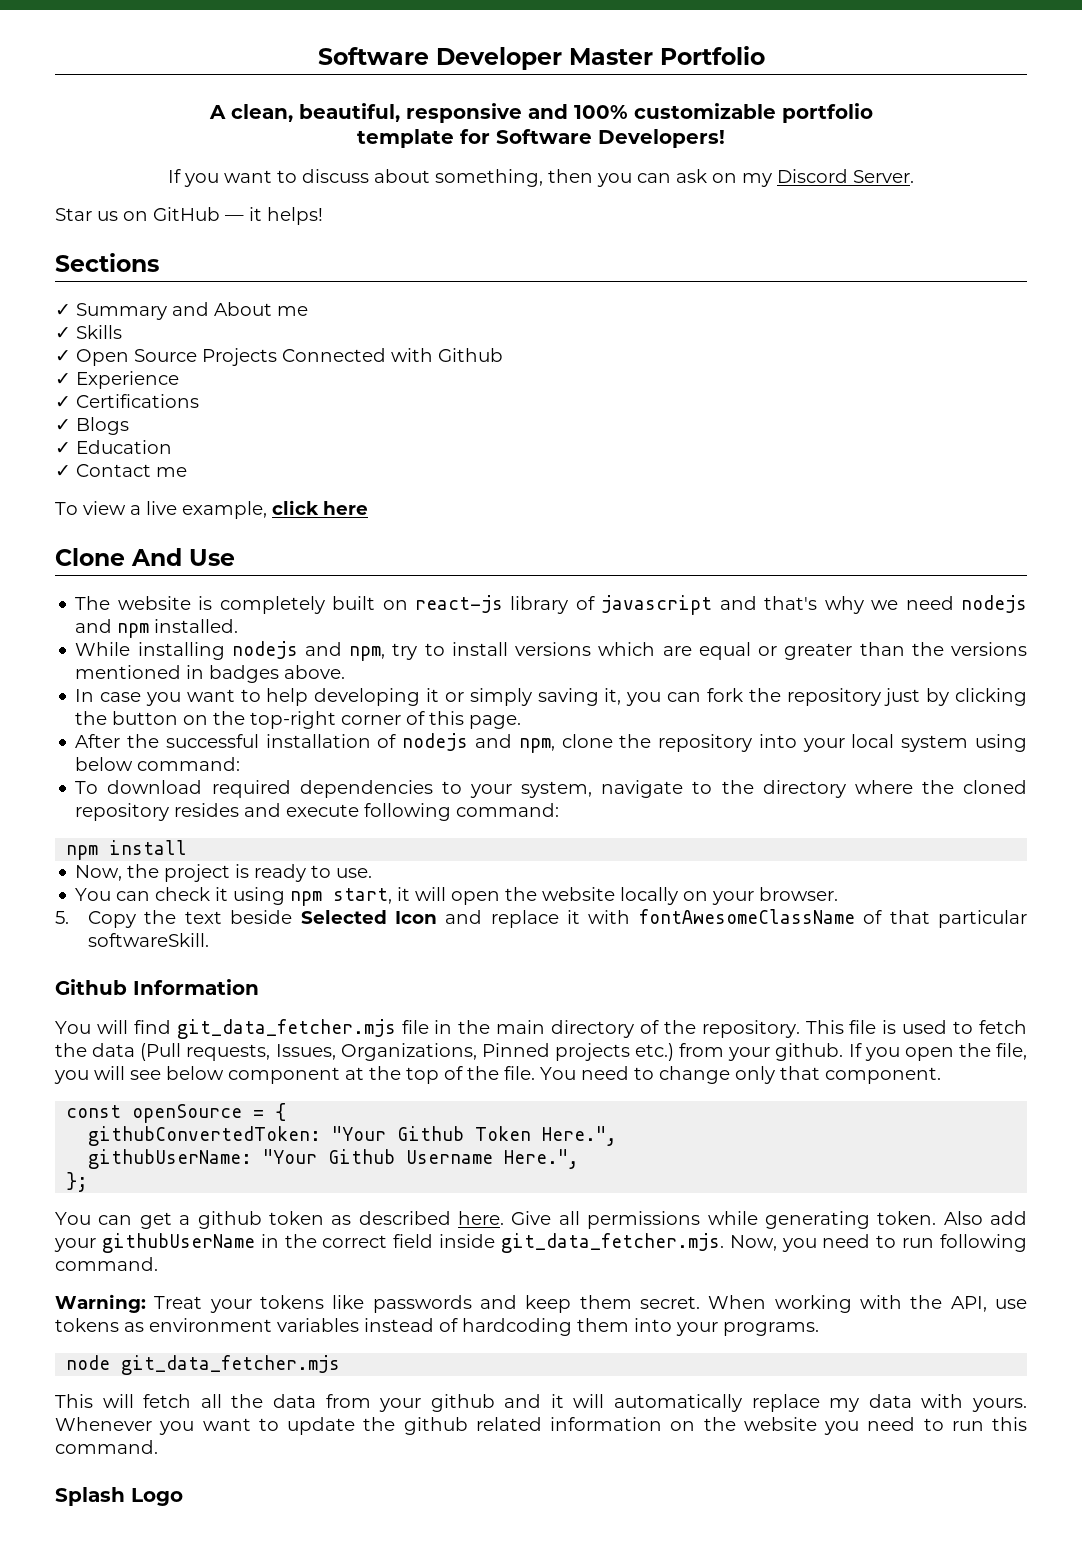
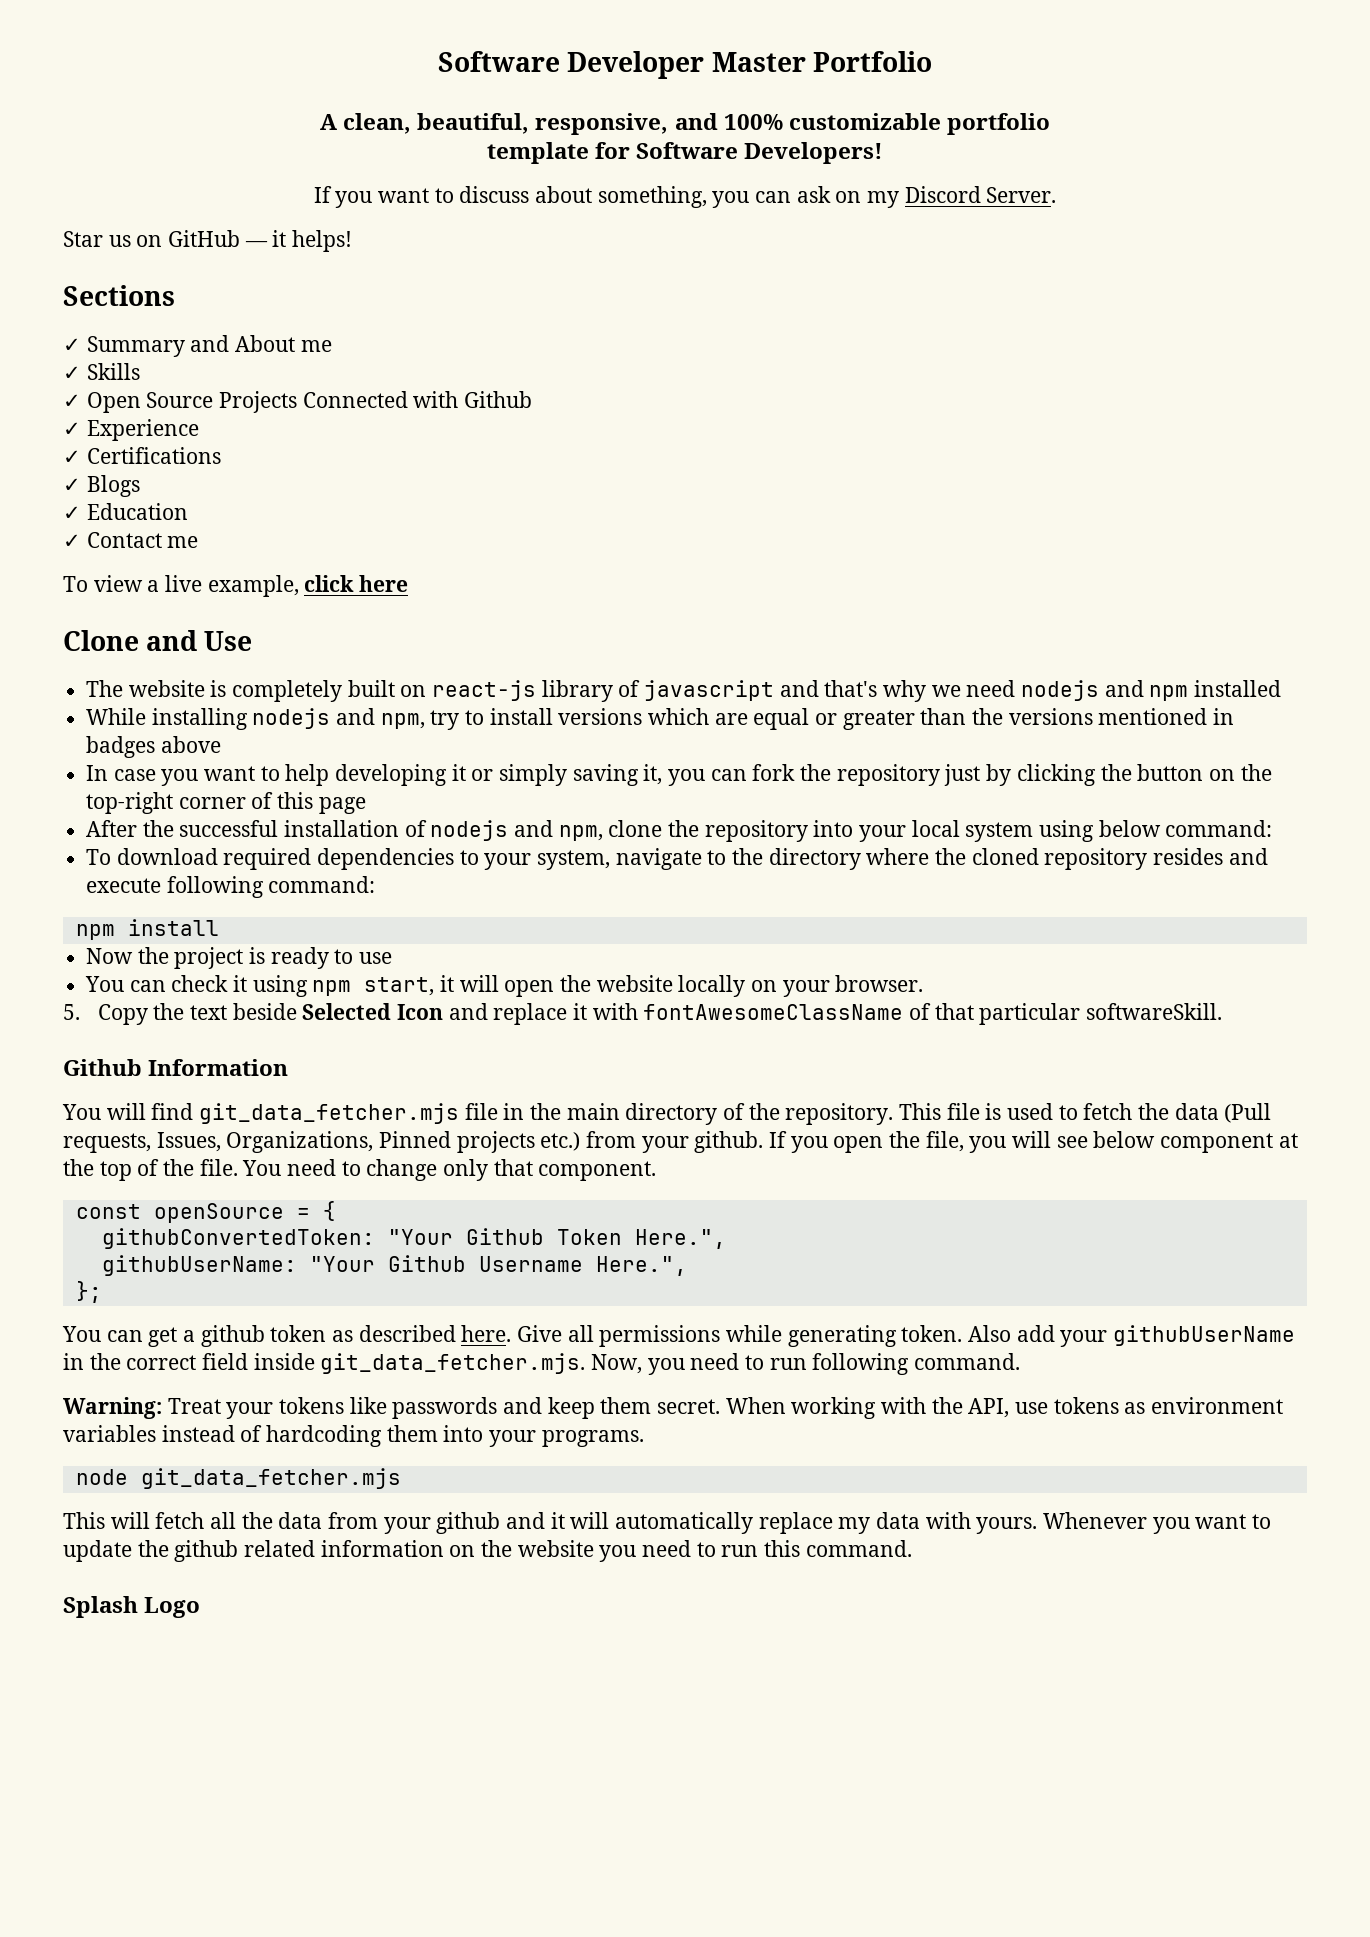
[405,103,522,123] responsive -> [535,113,669,135] responsive,
[548,169,593,183] then -> (707, 197) none
[131,548,182,566] And -> [146,630,198,651] and
[154,619,239,633] installed. -> [1194,680,1282,697] installed
[284,665,346,679] above. -> [160,736,221,753] above
[469,715,522,729] page. -> [318,797,366,814] page
[75,865,123,881] Now, -> [86,948,134,964] Now
[336,868,373,878] use. -> [359,952,393,964] use

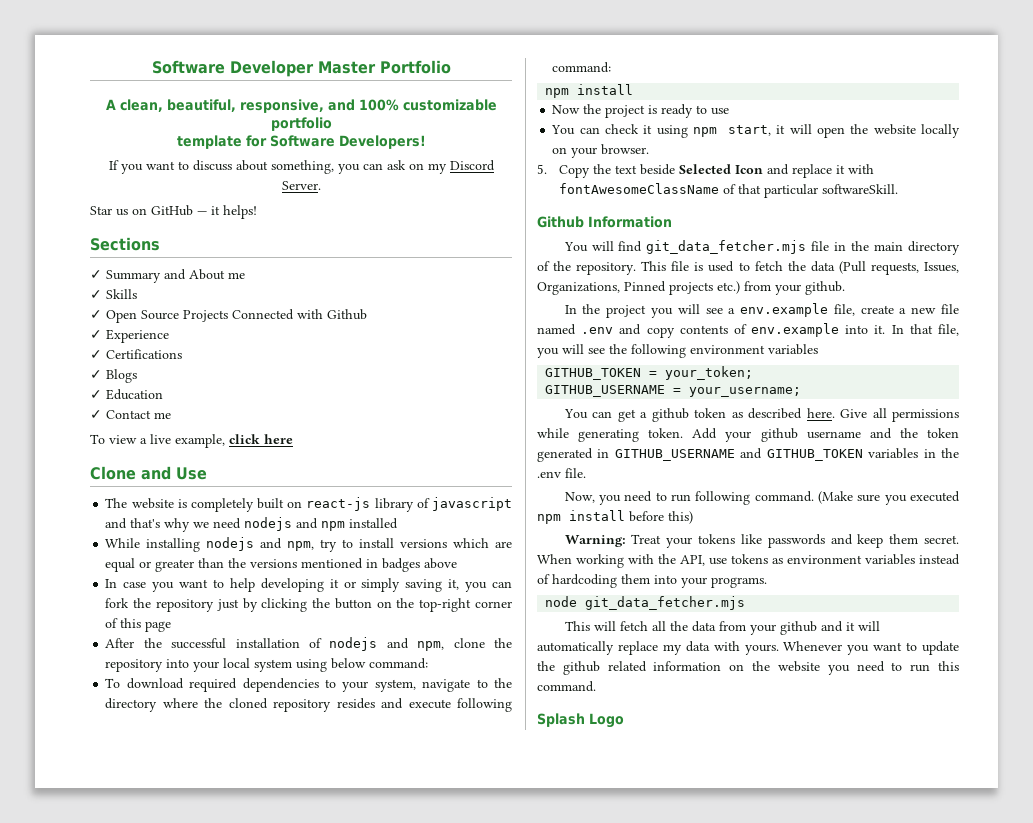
[769,1131,1298,1153] [63,1159,657,1181] [75,1201,336,1223] [101,1228,726,1249] [101,1255,687,1276] [75,1281,102,1303] If you open the file, you will see below component at the top of the file. You need to change only that component. // const openSource = { // githubConvertedToken: "Your Github Token Here.", // githubUserName: "Your Github Username Here.", // }; -> [564,303,959,318] [537,323,959,338] [537,344,818,358] [545,366,754,380] [545,385,802,397] // In the project you will see a env.example file, create a new file named .env and copy contents of env.example into it. In that file, you will see the following environment variables // GITHUB_TOKEN = your_token; // GITHUB_USERNAME = your_username;
[968,1325,1296,1347] [63,1353,586,1374] Also add your githubUserName in the correct field inside git_data_fetcher.mjs. -> [692,428,959,442] [537,448,959,462] [537,468,586,478] Add your github username and the token generated in GITHUB_USERNAME and GITHUB_TOKEN variables in the .env file. //
(1021, 1361) none -> [817,491,960,505] [537,510,693,524] (Make sure you executed npm install before this)

